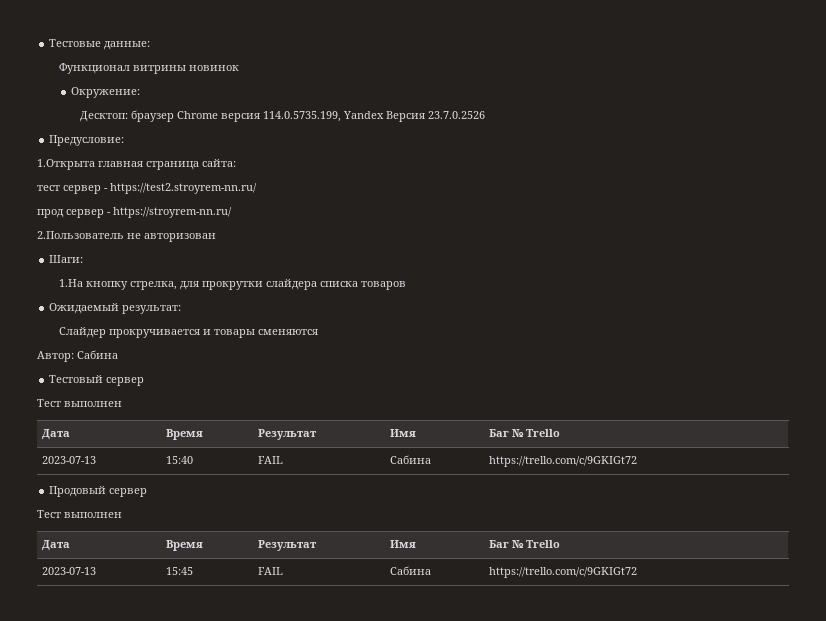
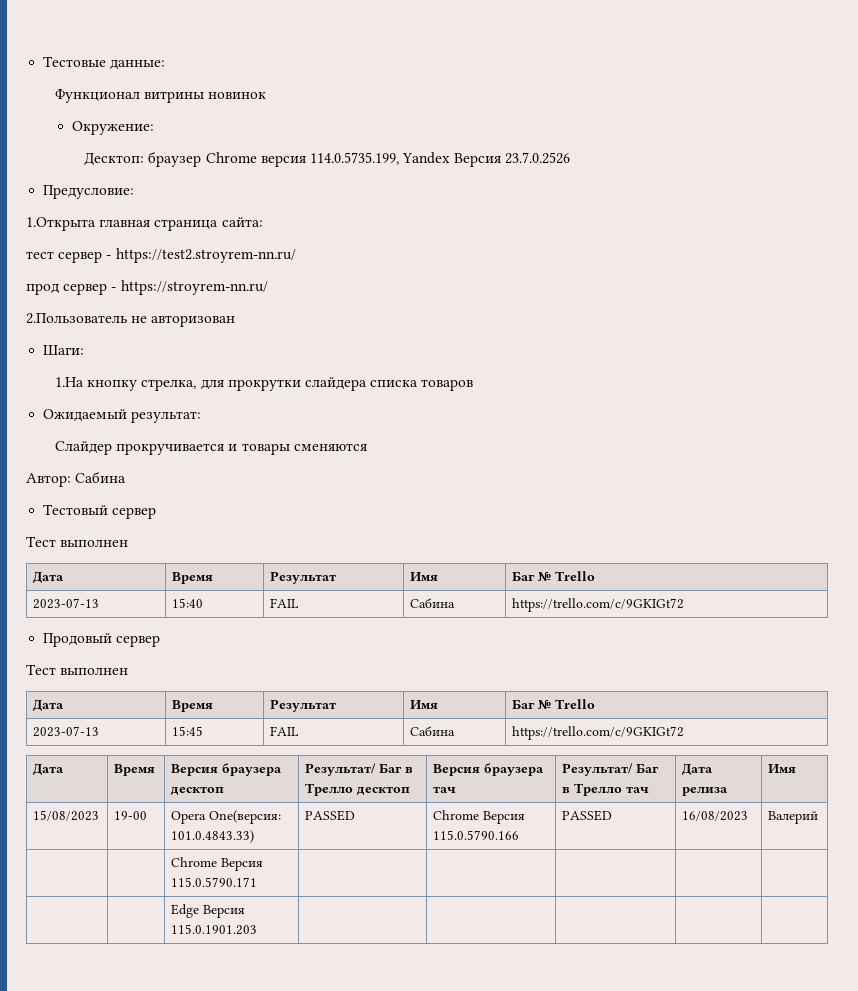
(638, 572) none -> [33,764,65,776] [114,764,156,776] [171,763,283,776] [171,786,225,796] [305,763,414,776] [305,783,411,796] [433,763,545,776] [433,786,457,793] [562,763,660,776] [562,783,650,796] [682,764,714,776] [682,787,729,796] [768,764,797,773] [33,810,100,821] [114,811,148,820] [171,810,282,824] [171,830,255,843] [305,810,356,821] [433,810,526,824] [433,830,520,840] [562,810,613,821] [682,811,749,821] [768,811,819,824] [171,857,264,871] [171,877,258,887] [171,904,246,918] [171,924,258,935] // Дата | Время | Версия браузера десктоп | Результат/ Баг в Трелло десктоп | Версия браузера тач | Результат/ Баг в Трелло тач | Дата релиза | Имя // 15/08/2023 | 19-00 | Opera One(версия: 101.0.4843.33) | PASSED | Chrome Версия 115.0.5790.166 | PASSED | 16/08/2023 | Валерий // | | Chrome Версия 115.0.5790.171 | | | | | // | | Edge Версия 115.0.1901.203 | | | | |

